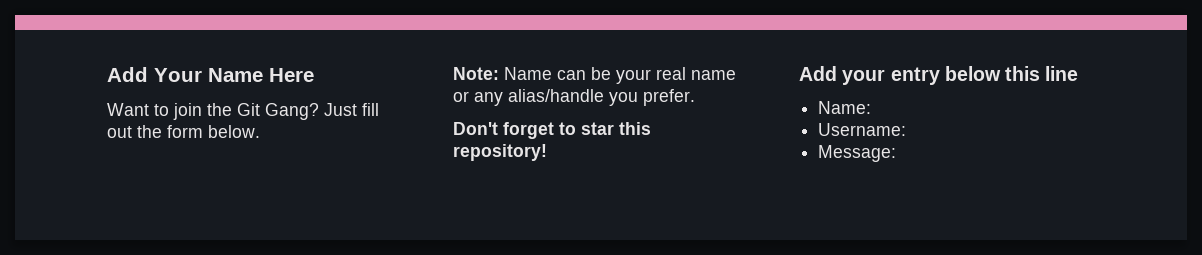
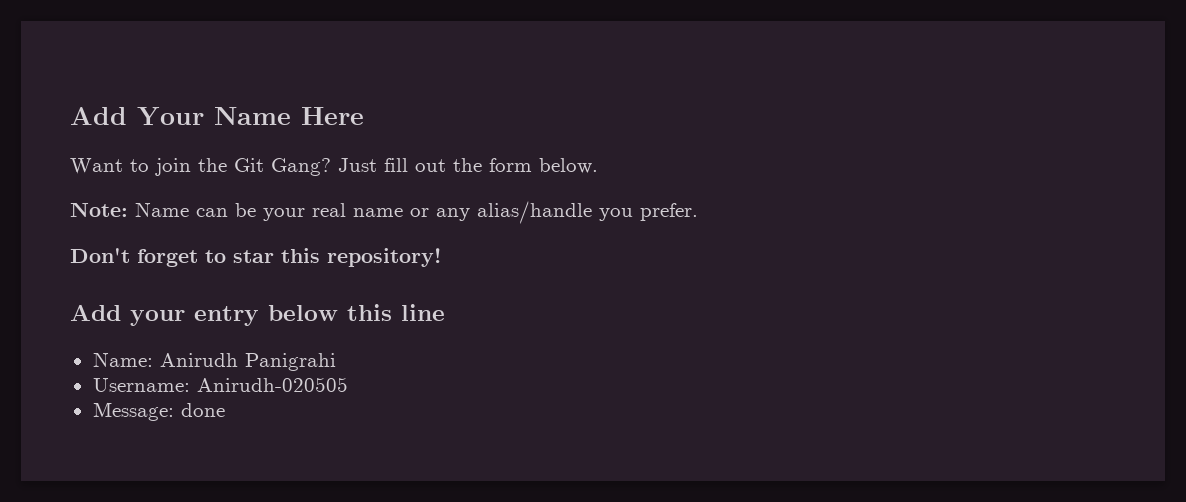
(872, 107) none -> [159,353,336,371] Anirudh Panigrahi
(907, 129) none -> [196,377,348,392] Anirudh-020505
(897, 153) none -> [180,403,225,417] done

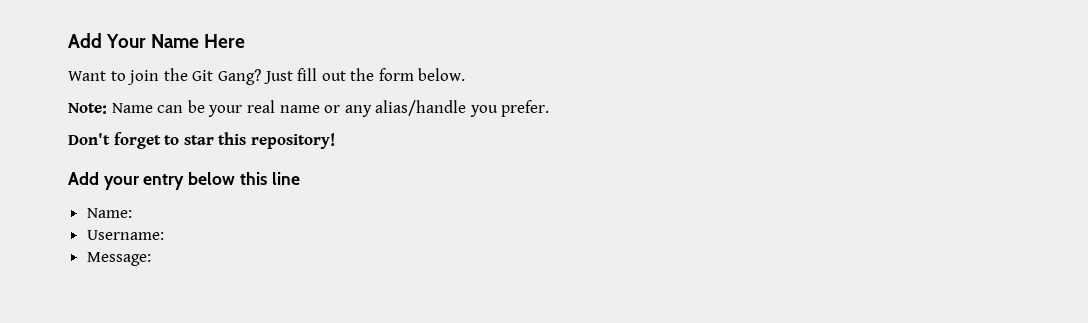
[159,353,336,371] Anirudh Panigrahi -> (132, 213) none
[196,377,348,392] Anirudh-020505 -> (164, 235) none
[180,403,225,417] done -> (151, 259) none

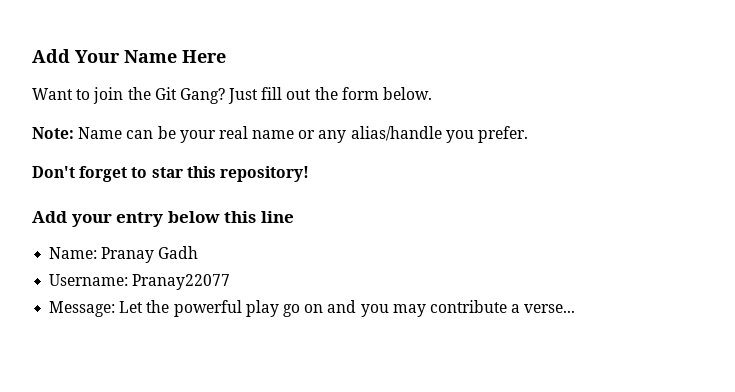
(132, 213) none -> [101,246,199,263] Pranay Gadh
(164, 235) none -> [132,274,231,290] Pranay22077
(151, 259) none -> [119,300,576,317] Let the powerful play go on and you may contribute a verse...

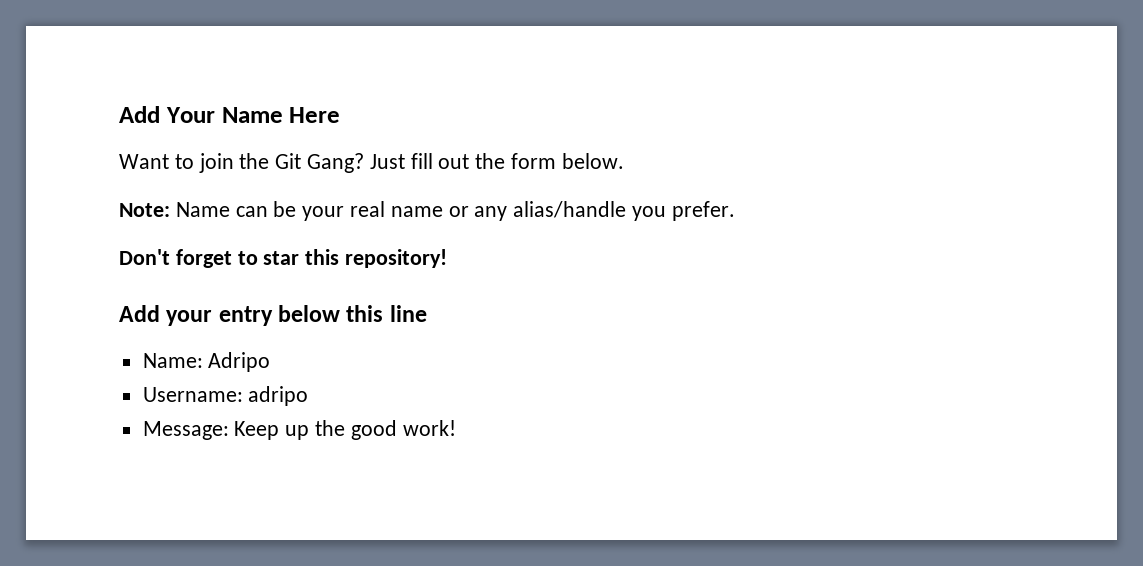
[101,246,199,263] Pranay Gadh -> [208,352,271,372] Adripo
[132,274,231,290] Pranay22077 -> [248,386,309,406] adripo
[119,300,576,317] Let the powerful play go on and you may contribute a verse... -> [234,420,456,440] Keep up the good work!

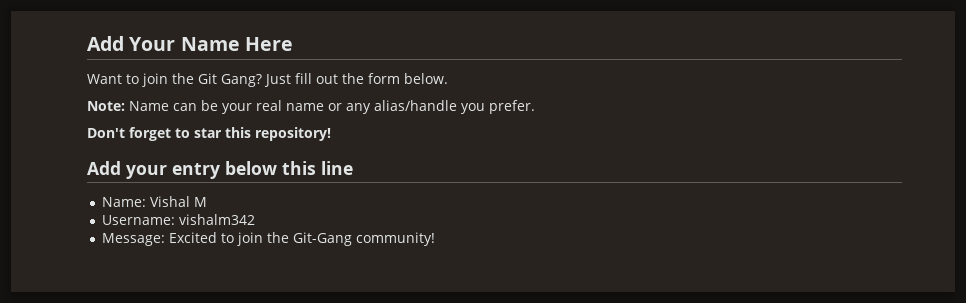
[208,352,271,372] Adripo -> [150,196,208,207] Vishal M
[248,386,309,406] adripo -> [179,214,256,225] vishalm342
[234,420,456,440] Keep up the good work! -> [169,232,436,246] Excited to join the Git-Gang community!

